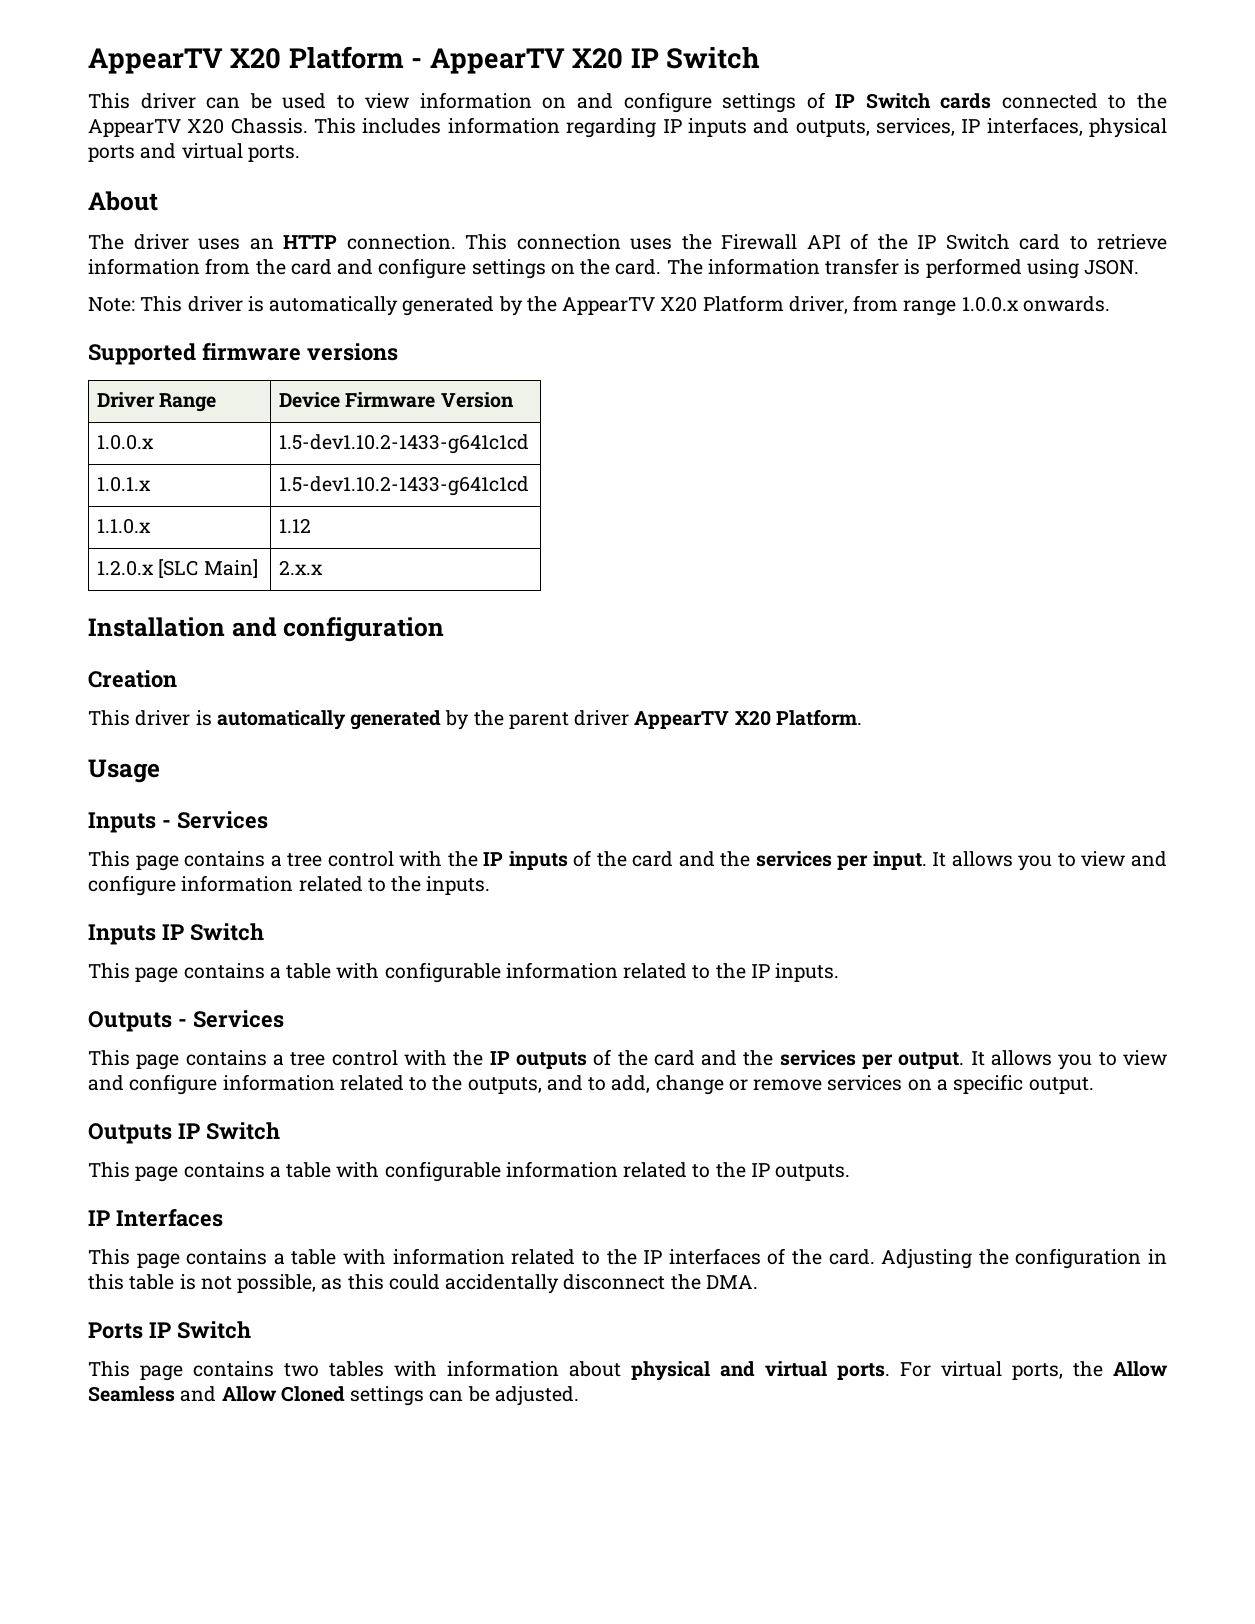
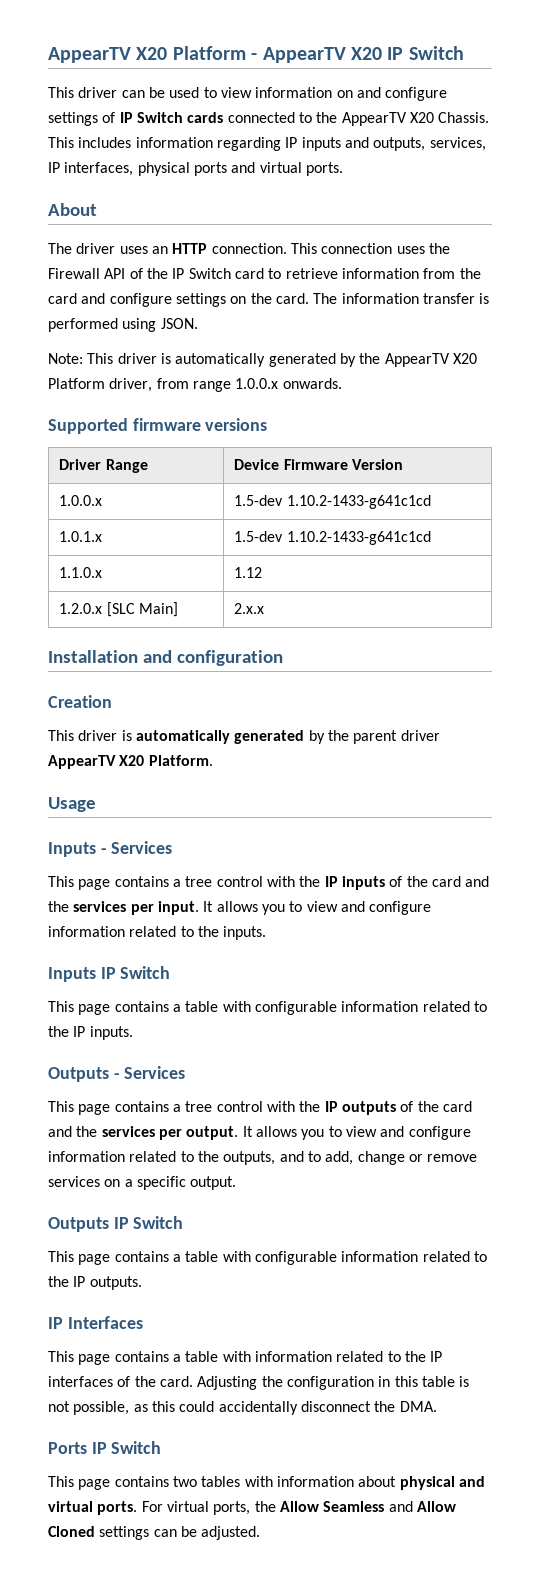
[279,434,530,454] 1.5-dev1.10.2-1433-g641c1cd -> [234,495,431,509] 1.5-dev 1.10.2-1433-g641c1cd
[279,476,530,496] 1.5-dev1.10.2-1433-g641c1cd -> [234,531,431,545] 1.5-dev 1.10.2-1433-g641c1cd

